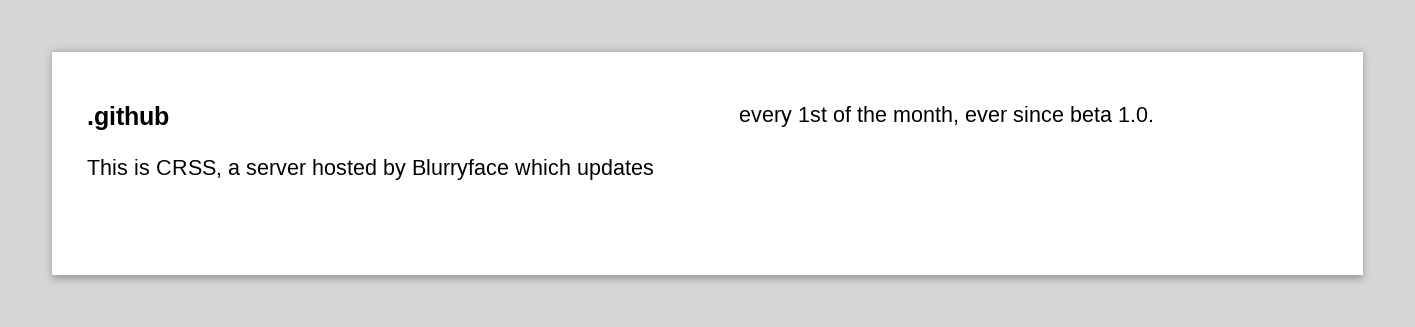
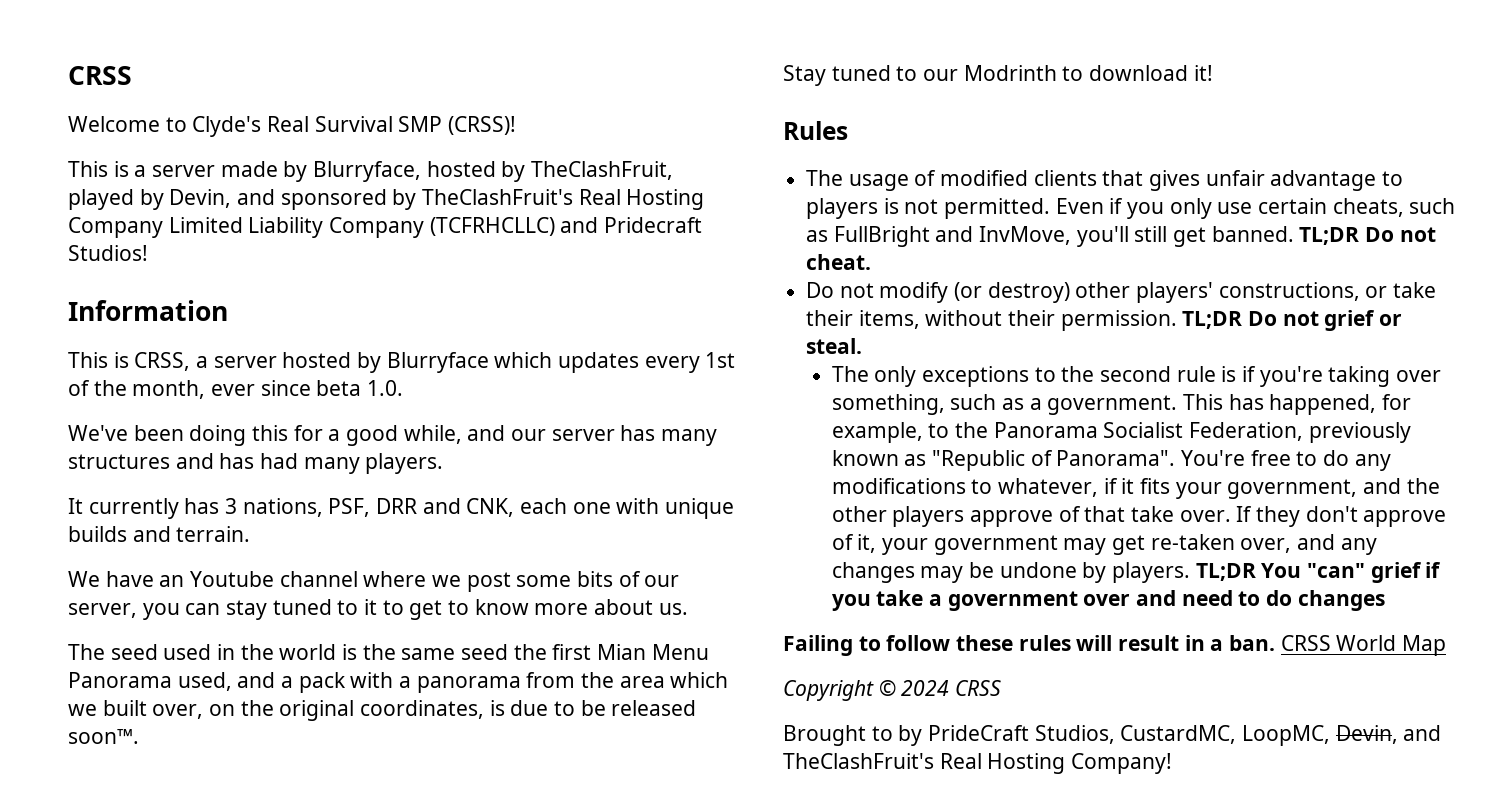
[87,106,169,130] .github -> [68,66,132,85] [68,116,517,137] [68,161,674,182] [68,189,705,210] [68,217,703,238] [68,245,148,261] [68,300,228,321] CRSS // Welcome to Clyde's Real Survival SMP (CRSS)! // This is a server made by Blurryface, hosted by TheClashFruit, played by Devin, and sponsored by TheClashFruit's Real Hosting Company Limited Liability Company (TCFRHCLLC) and Pridecraft Studios! // Information
(1154, 114) none -> [68,425,718,446] [68,453,444,474] [68,498,735,519] [68,526,251,542] [68,571,680,592] [68,599,688,620] [68,644,709,660] [68,672,729,693] [68,700,697,721] [68,729,139,744] [783,65,1213,86] [783,121,848,140] [806,170,1404,191] [806,198,1456,219] [806,226,1436,247] [806,254,872,270] [806,282,1437,303] [806,310,1403,331] [806,338,863,354] [831,366,1442,387] [831,394,1412,415] [831,422,1411,443] [831,450,1391,471] [831,478,1440,499] [831,506,1447,527] [831,534,1377,555] [831,562,1442,583] [831,590,1385,611] [783,635,1447,656] [783,680,1002,701] [783,725,1442,746] [783,753,1173,774] // We've been doing this for a good while, and our server has many structures and has had many players. // It currently has 3 nations, PSF, DRR and CNK, each one with unique builds and terrain. // We have an Youtube channel where we post some bits of our server, you can stay tuned to it to get to know more about us. // The seed used in the world is the same seed the first Mian Menu Panorama used, and a pack with a panorama from the area which we built over, on the original coordinates, is due to be released soon™. // Stay tuned to our Modrinth to download it! // Rules // The usage of modified clients that gives unfair advantage to players is not permitted. Even if you only use certain cheats, such as FullBright and InvMove, you'll still get banned. TL;DR Do not cheat. // Do not modify (or destroy) other players' constructions, or take their items, without their permission. TL;DR Do not grief or steal. // The only exceptions to the second rule is if you're taking over something, such as a government. This has happened, for example, to the Panorama Socialist Federation, previously known as "Republic of Panorama". You're free to do any modifications to whatever, if it fits your government, and the other players approve of that take over. If they don't approve of it, your government may get re-taken over, and any changes may be undone by players. TL;DR You "can" grief if you take a government over and need to do changes // Failing to follow these rules will result in a ban. CRSS World Map // Copyright © 2024 CRSS // Brought to by PrideCraft Studios, CustardMC, LoopMC, Devin, and TheClashFruit's Real Hosting Company!

